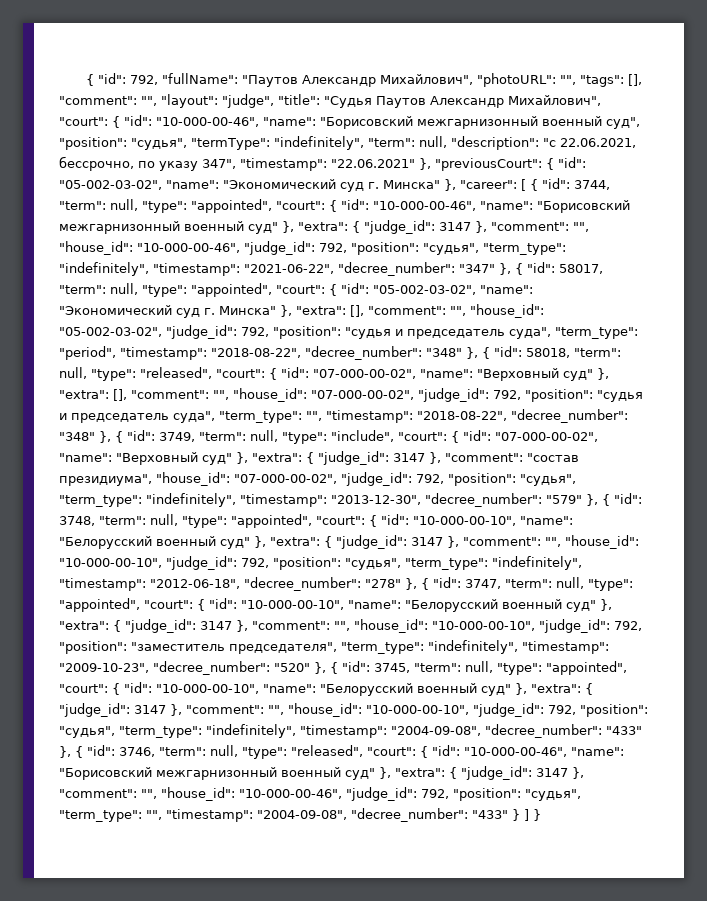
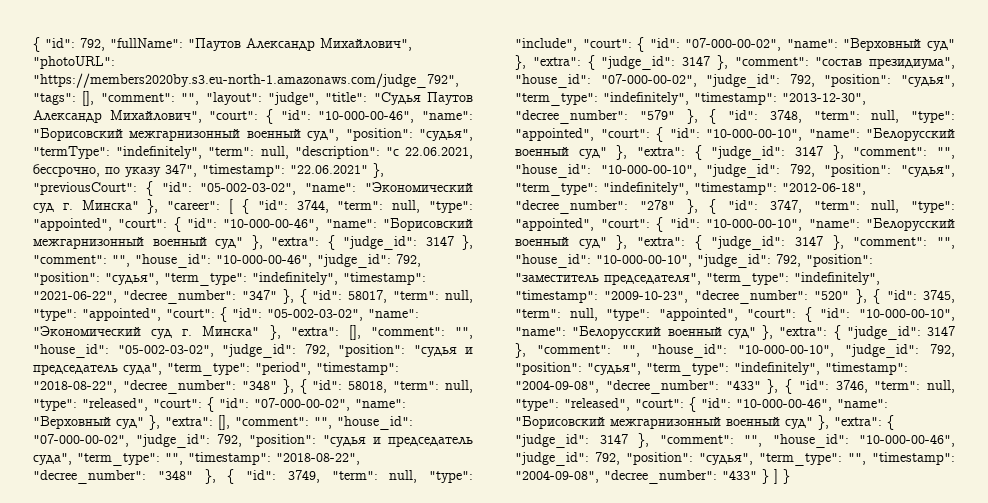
[559,75,576,85] "", -> [33,73,459,88] "https://members2020by.s3.eu-north-1.amazonaws.com/judge_792",

